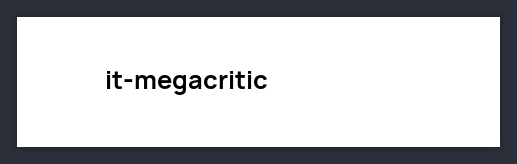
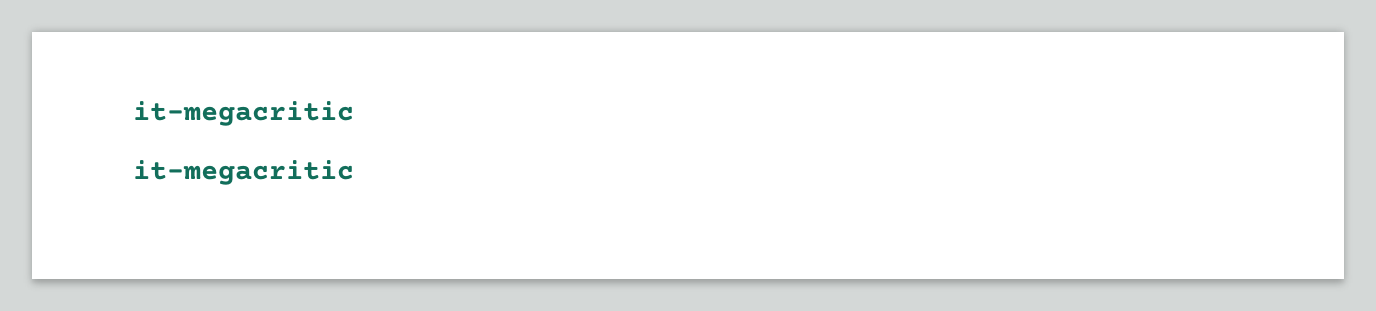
[105,71,268,95] it-megacritic -> [133,101,354,126] [133,160,354,185] it-megacritic // it-megacritic

